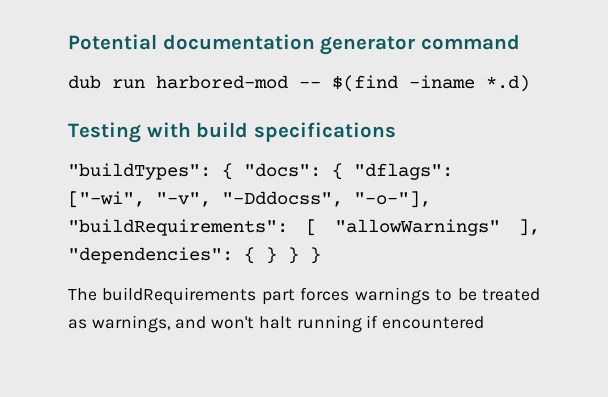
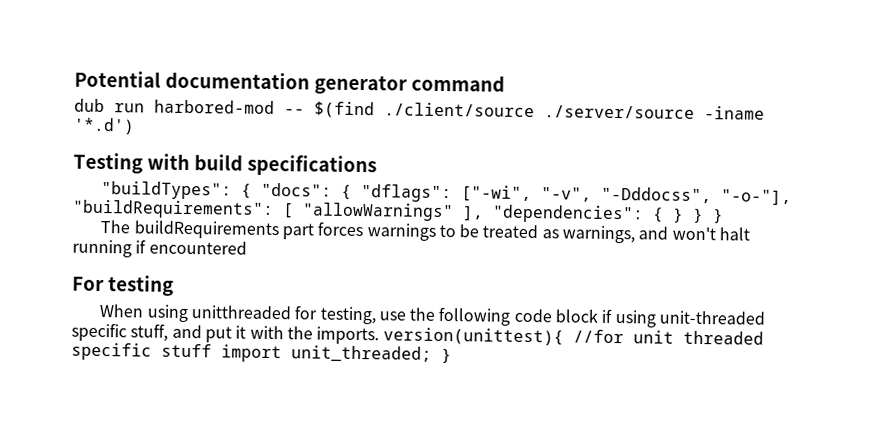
[409,75,530,92] -iname *.d) -> [384,102,765,120] [73,117,135,135] ./client/source ./server/source -iname '*.d')
(485, 322) none -> [72,275,174,296] [99,303,766,328] [71,322,764,346] [71,342,452,364] // For testing // When using unitthreaded for testing, use the following code block if using unit-threaded specific stuff, and put it with the imports. version(unittest){ //for unit threaded specific stuff import unit_threaded; }

